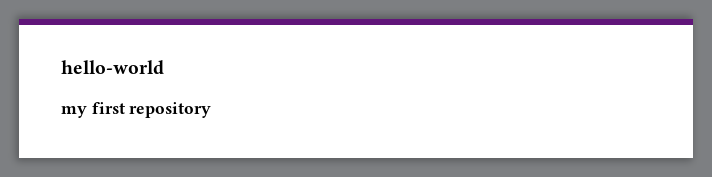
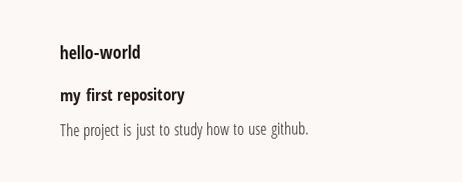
(212, 110) none -> [60,121,309,141] // The project is just to study how to use github.

